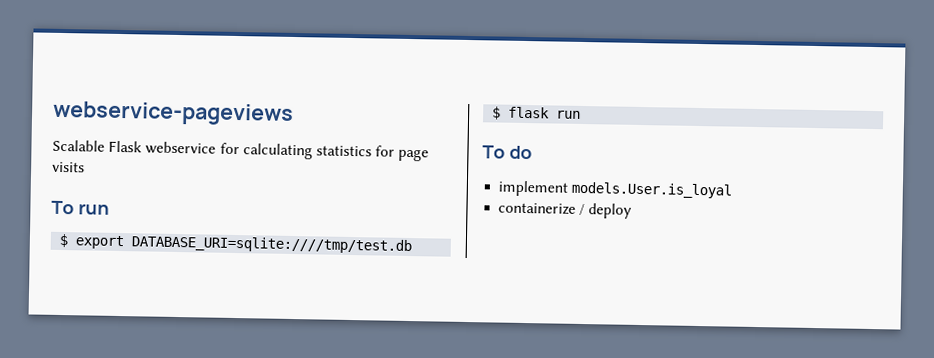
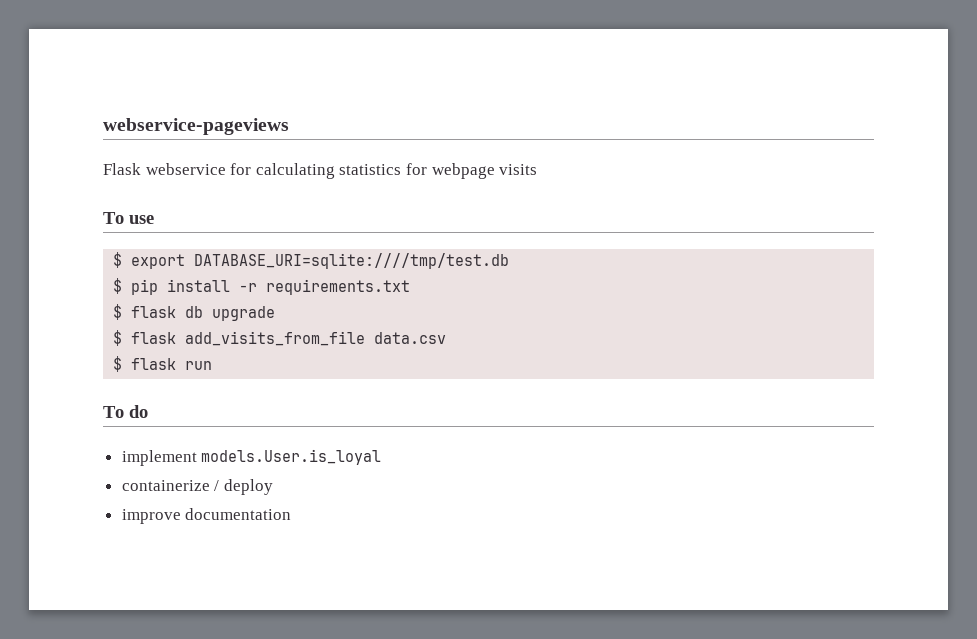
[52,139,105,152] Scalable -> (289, 126) none
[398,148,430,162] page -> [431,163,495,179] webpage
[77,203,110,215] run -> [129,215,154,224] use
(413, 245) none -> [113,278,411,295] [113,304,276,321] [113,330,447,346] // $ pip install -r requirements.txt // $ flask db upgrade // $ flask add_visits_from_file data.csv
(633, 211) none -> [121,508,292,524] // improve documentation

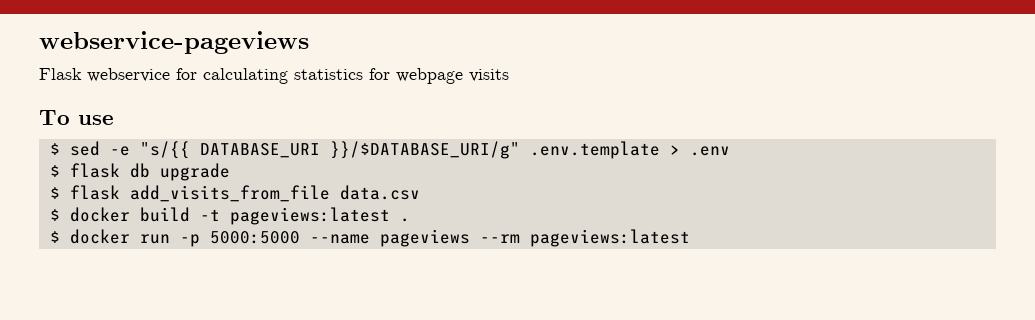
[131,253,510,269] [113,278,411,295] export DATABASE_URI=sqlite:////tmp/test.db // $ pip install -r requirements.txt -> [69,141,730,159] sed -e "s/{{ DATABASE_URI }}/$DATABASE_URI/g" .env.template > .env
[131,358,213,370] [103,405,148,418] [121,449,382,466] [121,479,273,495] [121,508,292,524] flask run // To do // implement models.User.is_loyal // containerize / deploy // improve documentation -> [69,207,410,225] [49,229,690,247] docker build -t pageviews:latest . // $ docker run -p 5000:5000 --name pageviews --rm pageviews:latest

